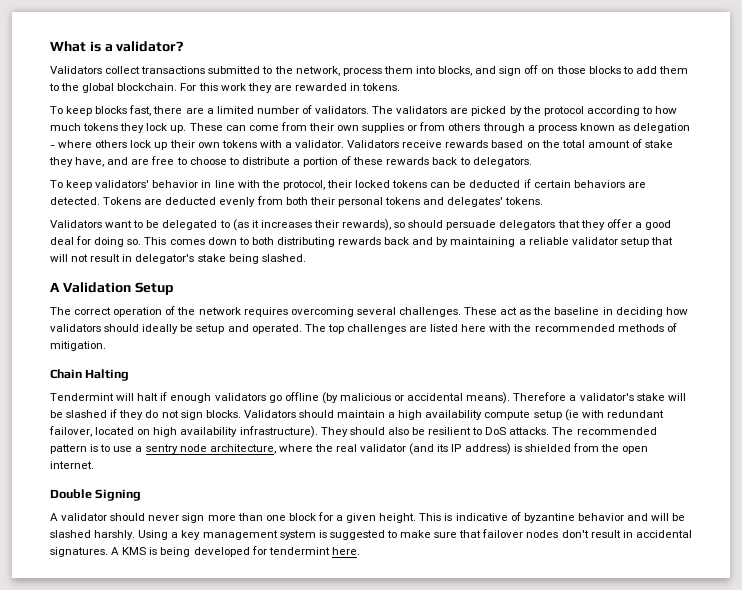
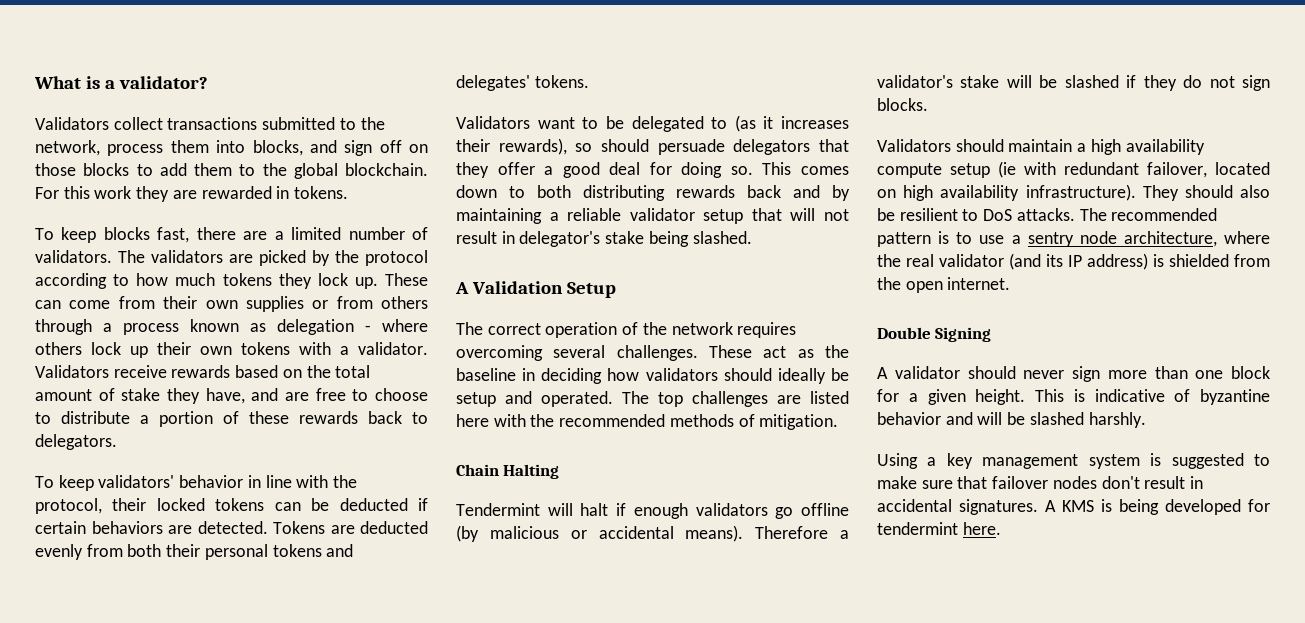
(241, 414) none -> (928, 104) //
(136, 535) none -> (1146, 420) //

